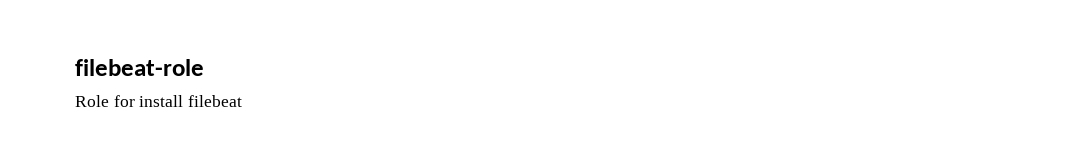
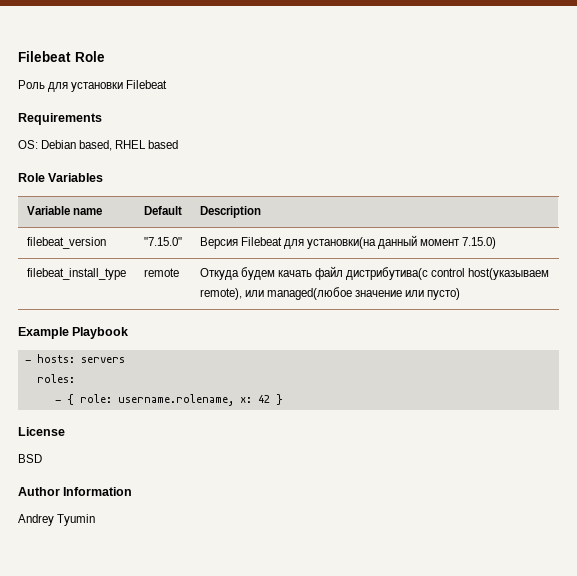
[75,59,204,76] [75,95,243,107] filebeat-role // Role for install filebeat -> [18,51,105,62] [18,80,168,92] [18,113,102,125] [18,140,179,151] [18,173,104,182] [26,206,102,215] [143,206,182,215] [199,206,261,218] [26,237,106,249] [143,237,182,246] [199,235,497,249] [26,268,126,280] [143,268,179,277] [199,266,550,280] [199,287,461,300] [18,327,129,339] [24,354,125,363] [36,374,75,383] [54,394,283,406] [18,427,65,436] [18,454,42,463] [18,487,133,496] [18,514,96,526] Filebeat Role // Роль для установки Filebeat // Requirements // OS: Debian based, RHEL based // Role Variables // Variable name | Default | Description // filebeat_version | "7.15.0" | Версия Filebeat для установки(на данный момент 7.15.0) // filebeat_install_type | remote | Откуда будем качать файл дистрибутива(с control host(указываем remote), или managed(любое значение или пусто) // Example Playbook // - hosts: servers // roles: // - { role: username.rolename, x: 42 } // License // BSD // Author Information // Andrey Tyumin

